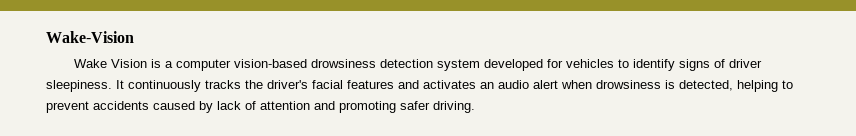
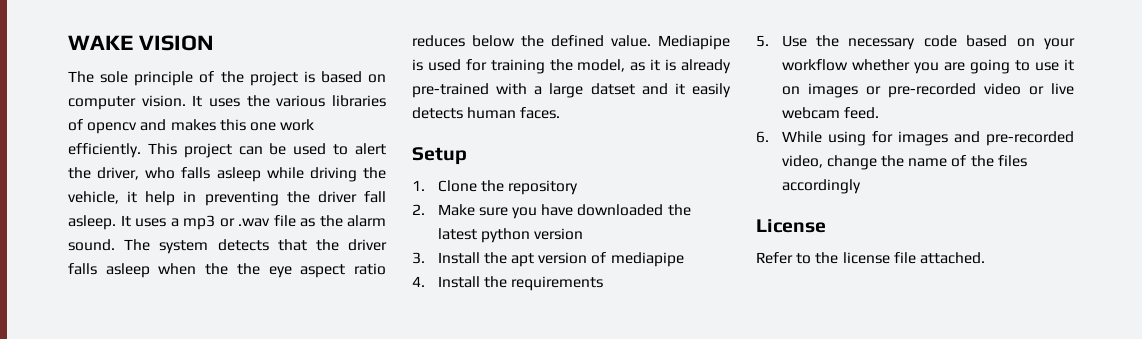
[46,31,134,43] [74,59,763,71] [46,80,793,92] [46,101,475,113] Wake-Vision // Wake Vision is a computer vision-based drowsiness detection system developed for vehicles to identify signs of driver sleepiness. It continuously tracks the driver's facial features and activates an audio alert when drowsiness is detected, helping to prevent accidents caused by lack of attention and promoting safer driving. -> [68,35,214,51] [68,71,386,86] [68,95,386,110] [68,119,315,134] [68,143,386,158] [68,167,386,182] [68,191,386,206] [68,215,386,230] [68,239,387,254] [68,263,387,278] [412,35,730,50] [412,59,731,74] [412,83,731,98] [412,107,561,119] [412,147,467,165] [412,180,579,195] [412,204,691,219] [437,228,584,243] [412,252,684,267] [412,276,604,291] [756,35,1075,50] [781,59,1074,74] [781,83,1074,98] [781,107,879,119] [756,131,1074,146] [781,155,1027,170] [781,179,861,194] [756,219,826,233] [756,252,985,264] WAKE VISION // The sole principle of the project is based on computer vision. It uses the various libraries of opencv and makes this one work efficiently. This project can be used to alert the driver, who falls asleep while driving the vehicle, it help in preventing the driver fall asleep. It uses a mp3 or .wav file as the alarm sound. The system detects that the driver falls asleep when the the eye aspect ratio reduces below the defined value. Mediapipe is used for training the model, as it is already pre-trained with a large datset and it easily detects human faces. // Setup // 1. Clone the repository // 2. Make sure you have downloaded the latest python version // 3. Install the apt version of mediapipe // 4. Install the requirements // 5. Use the necessary code based on your workflow whether you are going to use it on images or pre-recorded video or live webcam feed. // 6. While using for images and pre-recorded video, change the name of the files accordingly // License // Refer to the license file attached.

